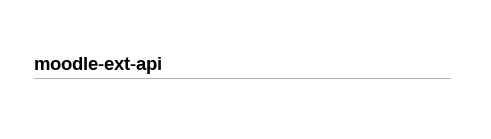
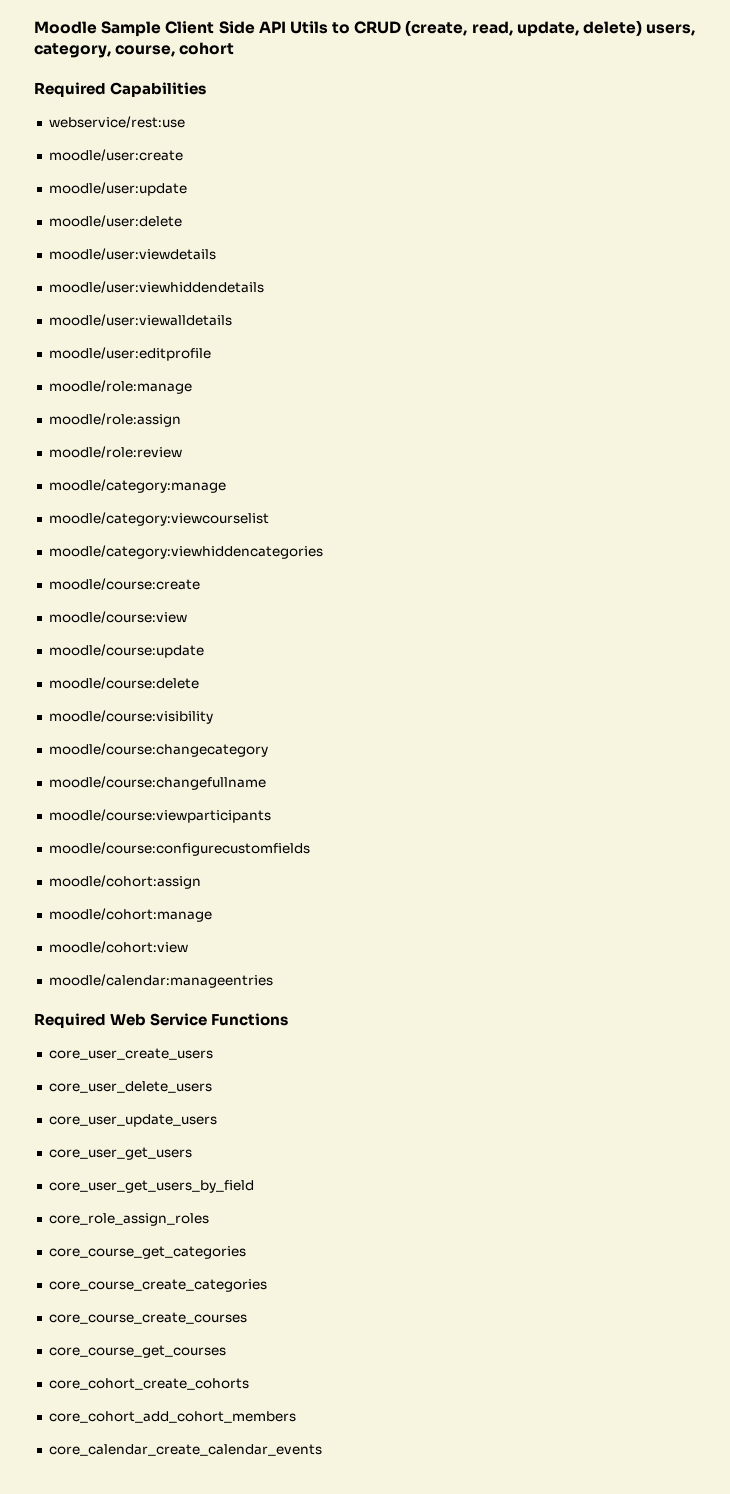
[34,57,162,74] moodle-ext-api -> [34,20,696,37] [34,42,235,58] [34,82,207,97] [48,116,185,128] [48,149,183,161] [48,182,187,196] [48,215,182,227] [48,248,216,260] [48,281,264,293] [48,314,232,326] [48,347,211,361] [48,380,192,394] [48,413,181,427] [48,446,182,458] [48,479,226,493] [48,512,269,526] [48,545,323,559] [48,578,200,590] [48,611,187,623] [48,644,204,658] [48,677,199,689] [48,710,213,724] [48,743,268,757] [48,776,266,790] [48,809,271,823] [48,842,310,856] [48,875,201,889] [48,908,212,922] [48,941,188,953] [48,974,273,988] [34,1013,289,1028] [48,1048,213,1060] [48,1081,212,1093] [48,1114,217,1127] [48,1147,192,1160] [48,1180,254,1193] [48,1213,209,1226] [48,1246,246,1259] [48,1279,267,1292] [48,1312,247,1324] [48,1345,226,1358] [48,1378,249,1390] [48,1411,296,1423] [48,1444,322,1456] Moodle Sample Client Side API Utils to CRUD (create, read, update, delete) users, category, course, cohort // Required Capabilities // webservice/rest:use // moodle/user:create // moodle/user:update // moodle/user:delete // moodle/user:viewdetails // moodle/user:viewhiddendetails // moodle/user:viewalldetails // moodle/user:editprofile // moodle/role:manage // moodle/role:assign // moodle/role:review // moodle/category:manage // moodle/category:viewcourselist // moodle/category:viewhiddencategories // moodle/course:create // moodle/course:view // moodle/course:update // moodle/course:delete // moodle/course:visibility // moodle/course:changecategory // moodle/course:changefullname // moodle/course:viewparticipants // moodle/course:configurecustomfields // moodle/cohort:assign // moodle/cohort:manage // moodle/cohort:view // moodle/calendar:manageentries // Required Web Service Functions // core_user_create_users // core_user_delete_users // core_user_update_users // core_user_get_users // core_user_get_users_by_field // core_role_assign_roles // core_course_get_categories // core_course_create_categories // core_course_create_courses // core_course_get_courses // core_cohort_create_cohorts // core_cohort_add_cohort_members // core_calendar_create_calendar_events

